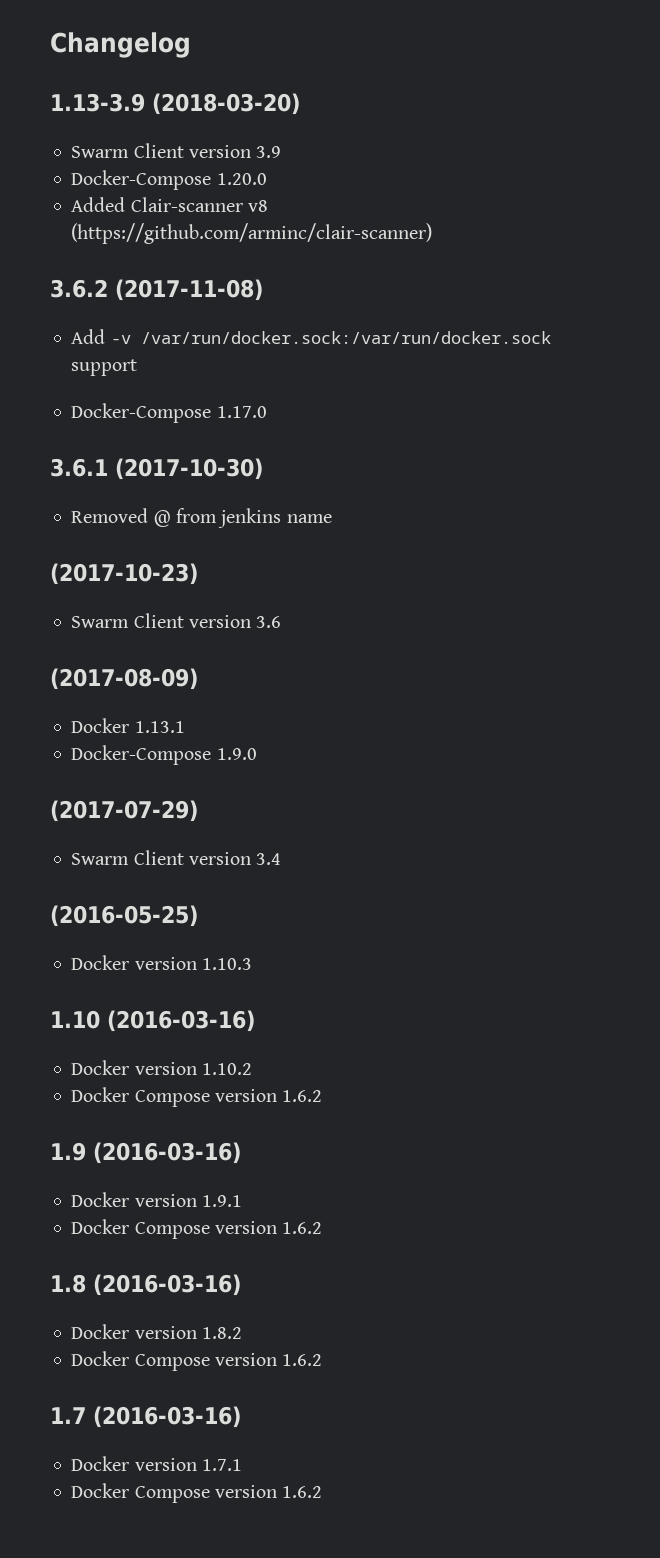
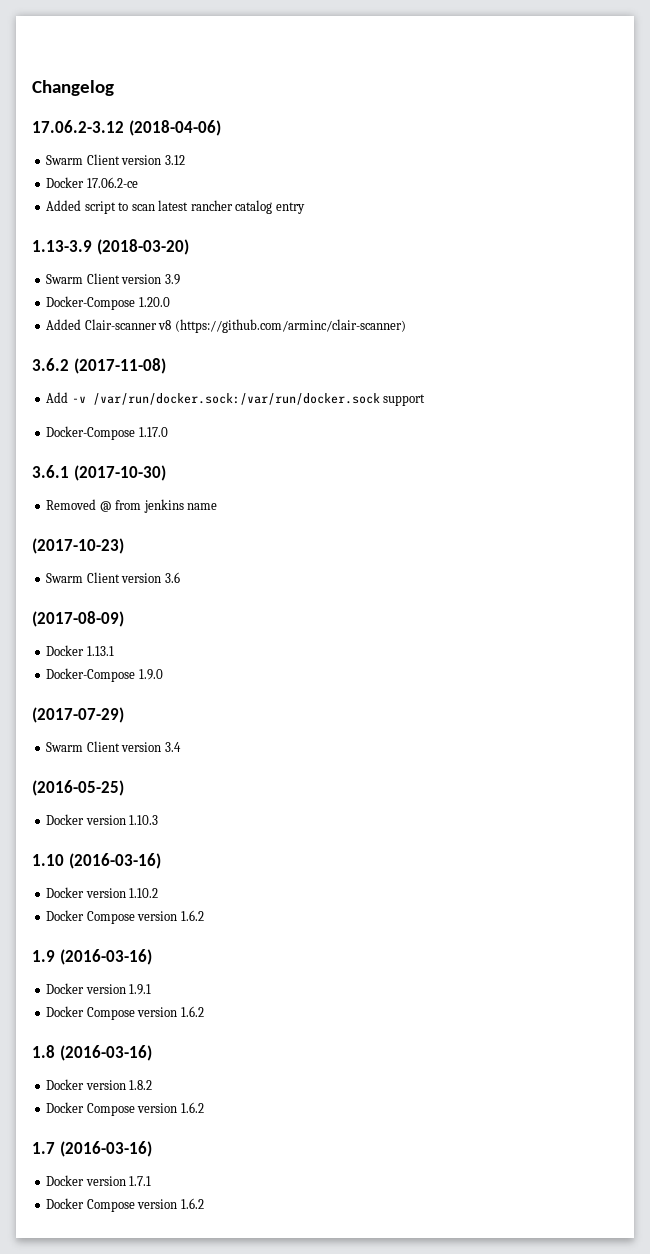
(191, 45) none -> [32,120,221,136] [46,154,185,165] [46,177,138,188] [46,200,305,214] // 17.06.2-3.12 (2018-04-06) // Swarm Client version 3.12 // Docker 17.06.2-ce // Added script to scan latest rancher catalog entry

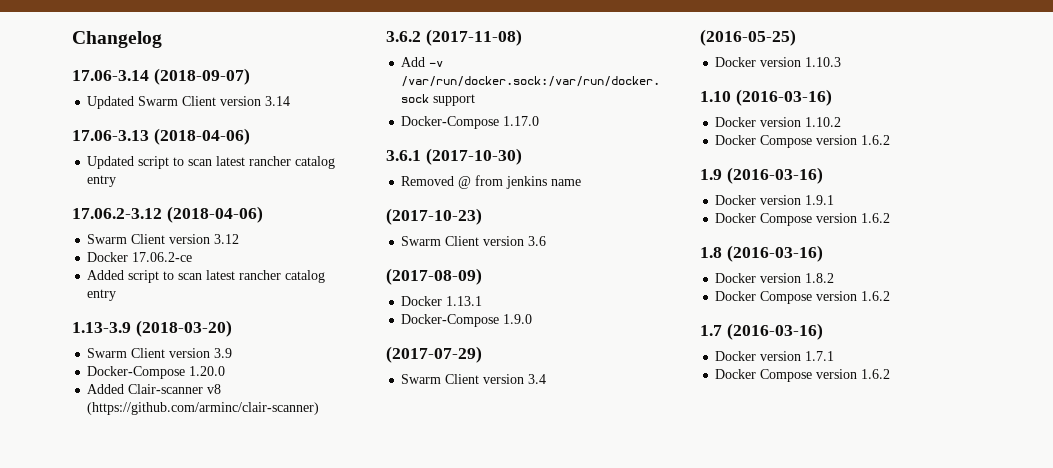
(114, 88) none -> [72,68,250,85] [87,96,291,109] [72,128,250,145] [87,156,336,169] [87,175,117,187] // 17.06-3.14 (2018-09-07) // Updated Swarm Client version 3.14 // 17.06-3.13 (2018-04-06) // Updated script to scan latest rancher catalog entry

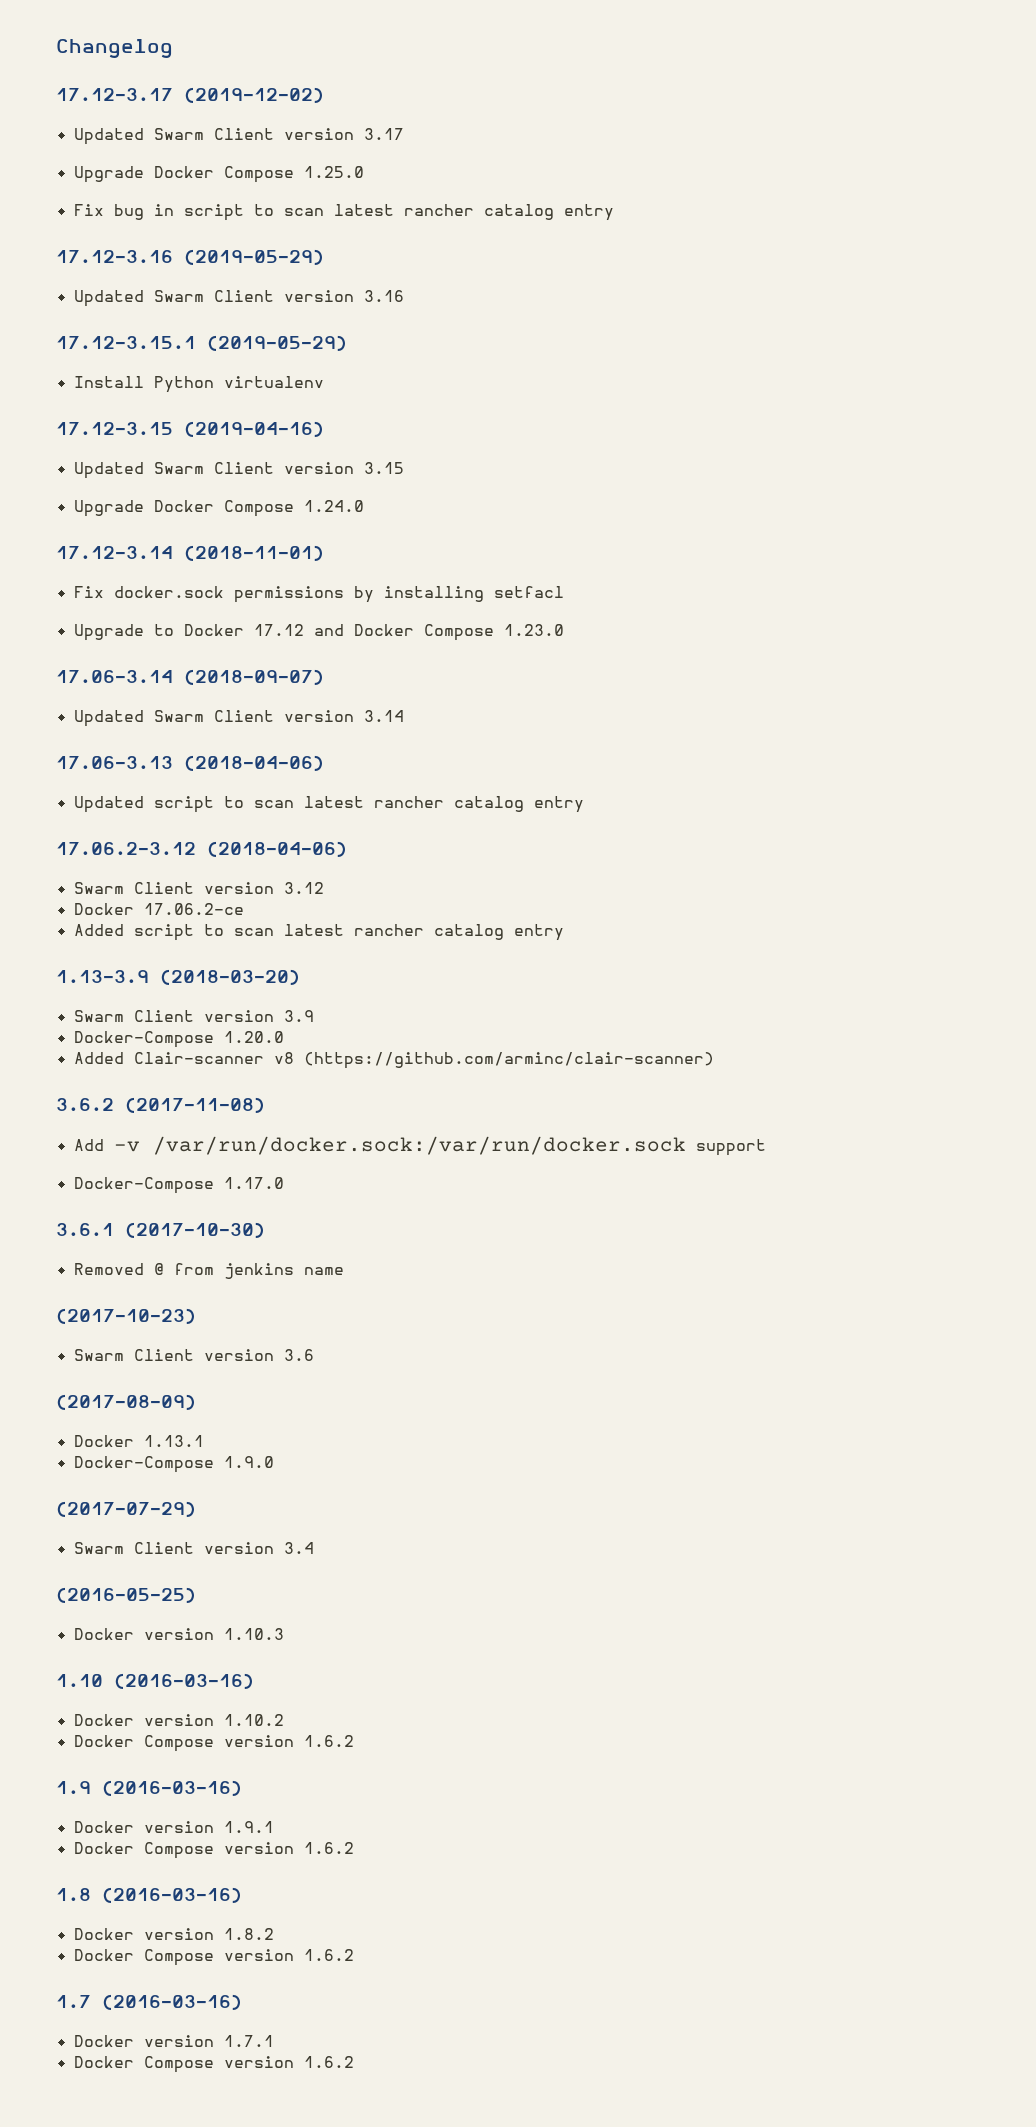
(162, 39) none -> [56,87,324,103] [73,128,404,145] [73,166,364,183] [73,204,614,221] [56,249,324,265] [73,290,404,307] [56,335,347,351] [73,376,324,393] [56,421,324,437] [73,462,404,479] [73,500,364,517] [56,545,324,561] [73,586,564,603] [73,624,564,641] // 17.12-3.17 (2019-12-02) // Updated Swarm Client version 3.17 // Upgrade Docker Compose 1.25.0 // Fix bug in script to scan latest rancher catalog entry // 17.12-3.16 (2019-05-29) // Updated Swarm Client version 3.16 // 17.12-3.15.1 (2019-05-29) // Install Python virtualenv // 17.12-3.15 (2019-04-16) // Updated Swarm Client version 3.15 // Upgrade Docker Compose 1.24.0 // 17.12-3.14 (2018-11-01) // Fix docker.sock permissions by installing setfacl // Upgrade to Docker 17.12 and Docker Compose 1.23.0

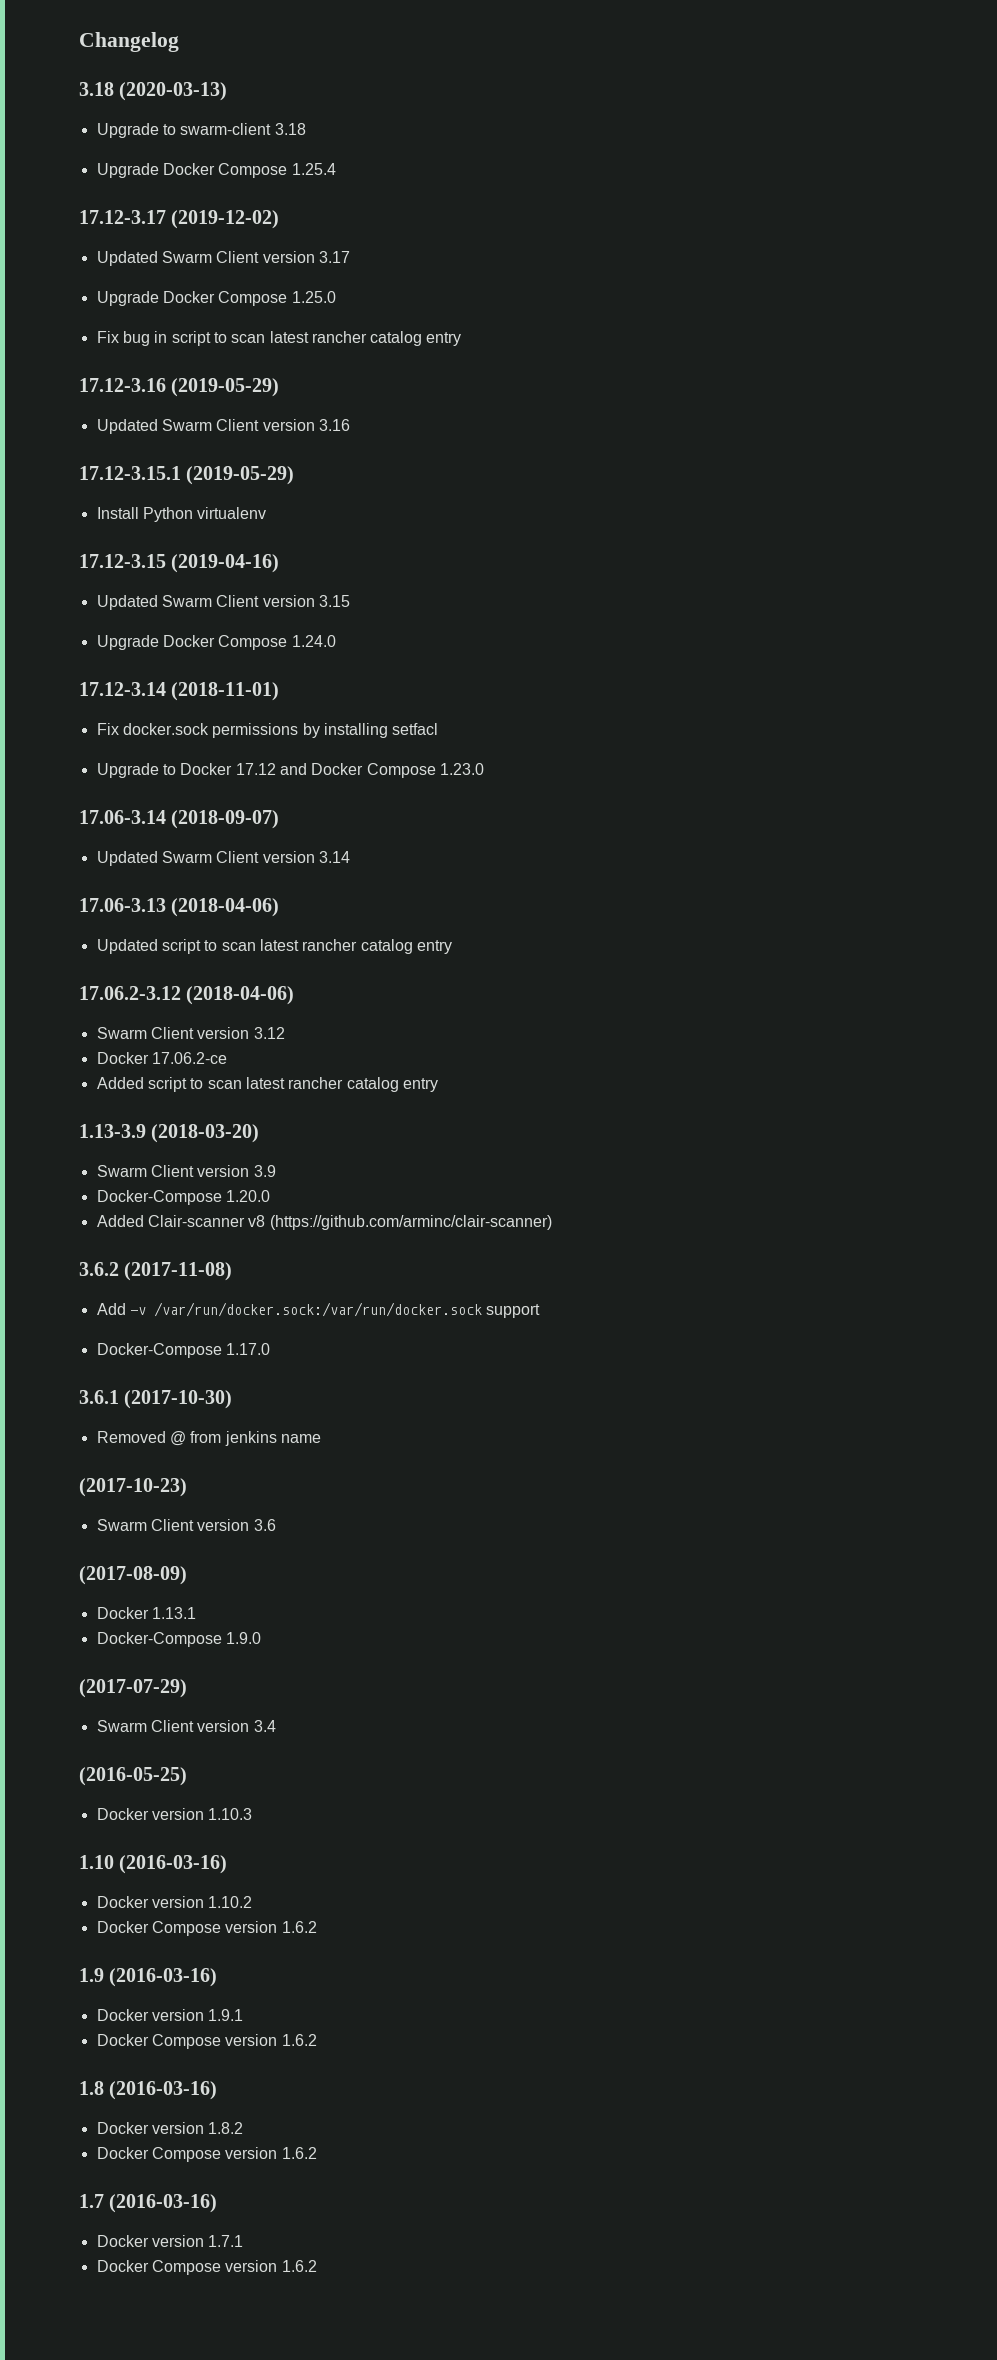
(173, 48) none -> [79,82,228,101] [96,123,306,138] [96,163,336,178] // 3.18 (2020-03-13) // Upgrade to swarm-client 3.18 // Upgrade Docker Compose 1.25.4

